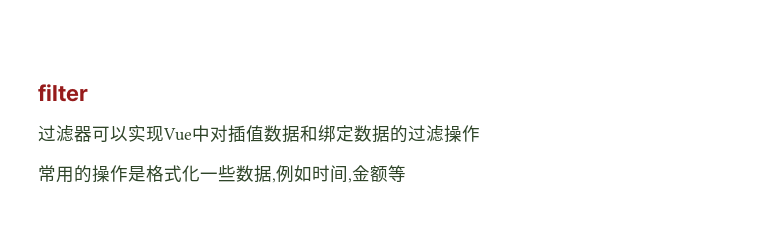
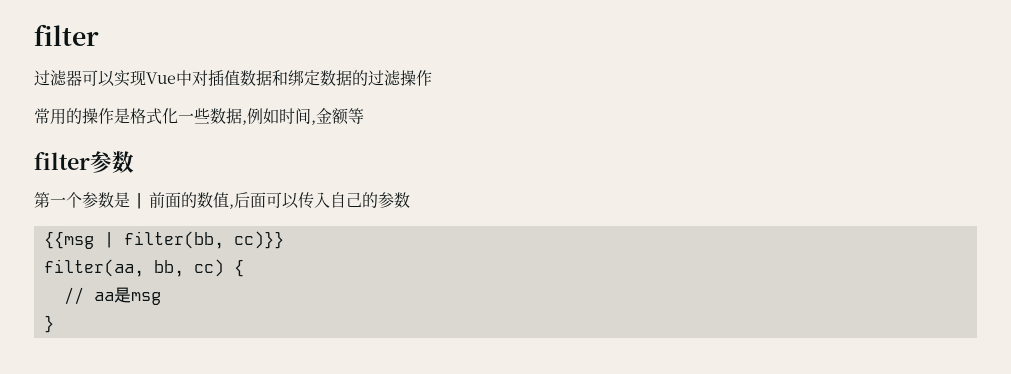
(406, 173) none -> [34,151,134,173] [34,192,410,209] [43,231,284,249] [43,259,244,277] [63,287,161,305] [43,315,54,333] // filter参数 // 第一个参数是 | 前面的数值,后面可以传入自己的参数 // {{msg | filter(bb, cc)}} // filter(aa, bb, cc) { // // aa是msg // }

